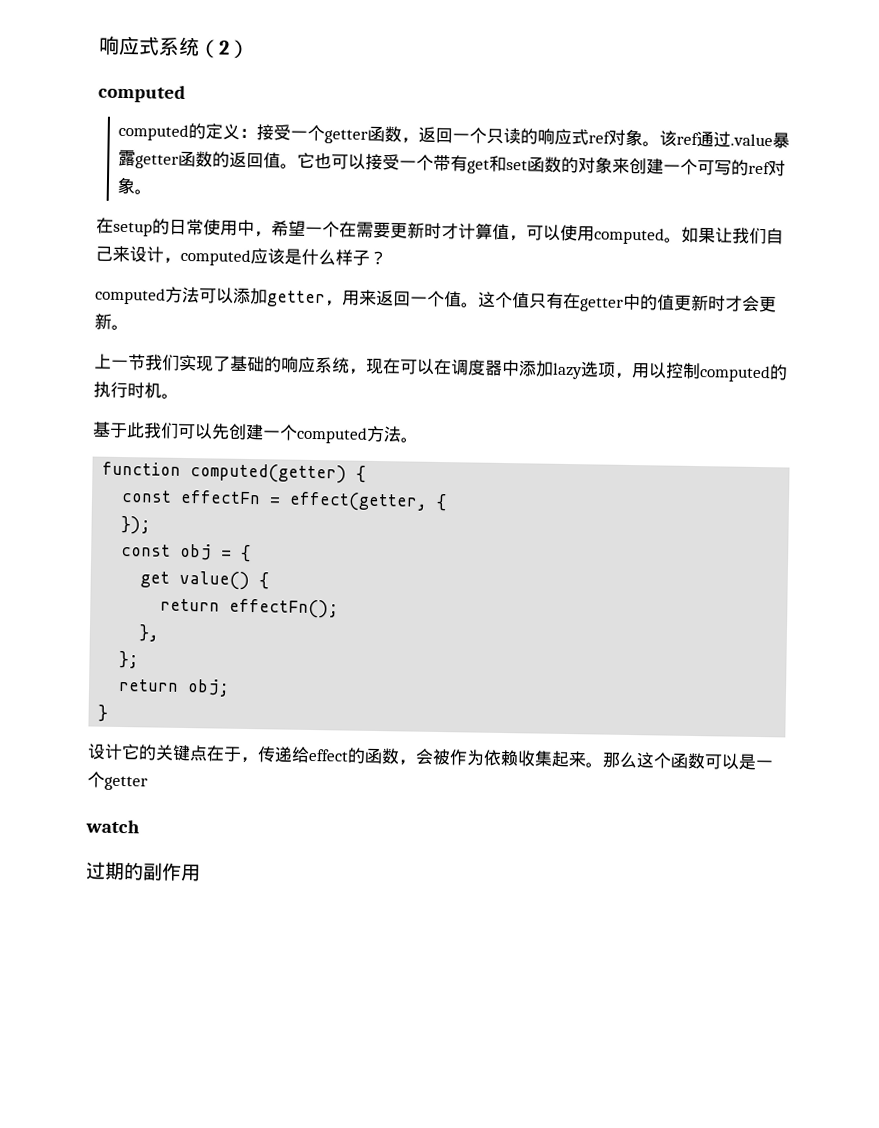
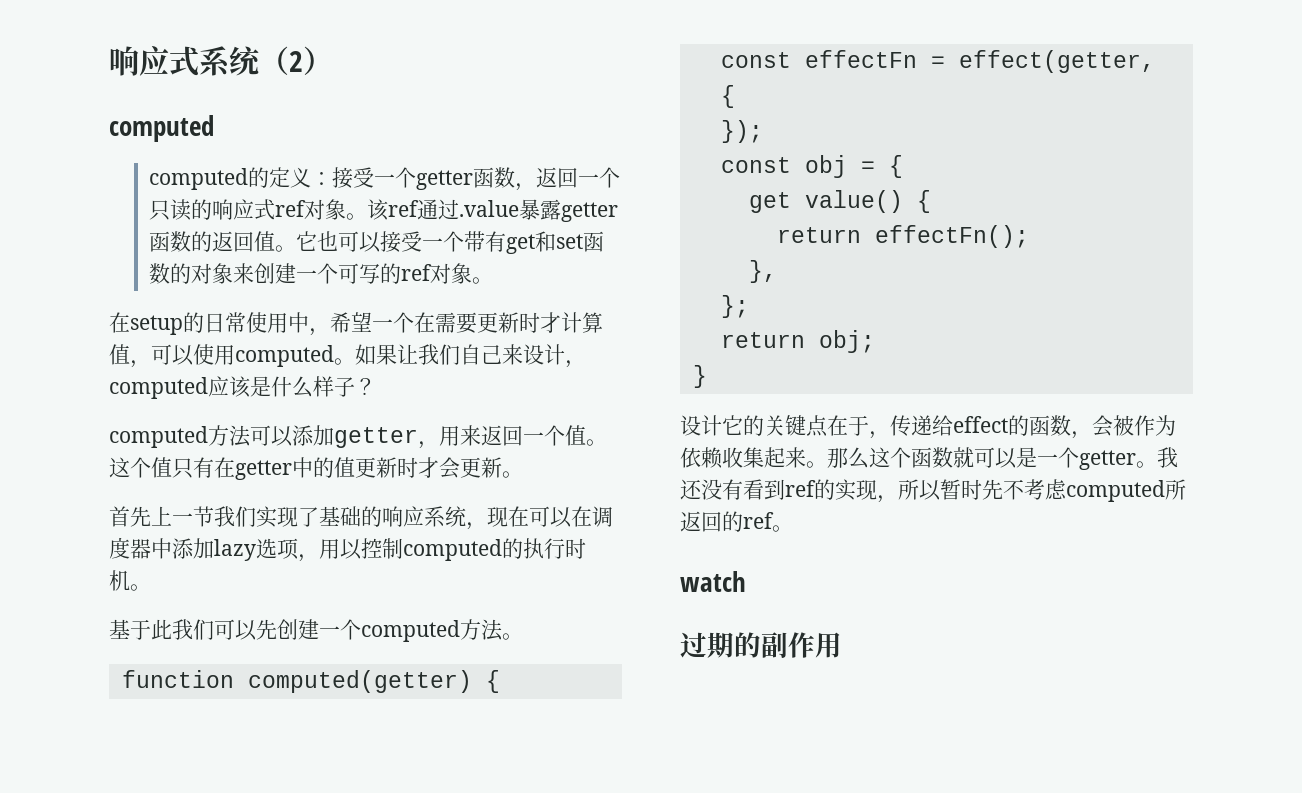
(129, 327) none -> [109,506,151,527] 首先
(706, 761) none -> [953,447,974,468] 就
(148, 783) none -> [1136,447,1178,468] [680,479,1186,503] [680,511,793,532] 。我还没有看到ref的实现，所以暂时先不考虑computed所返回的ref。

